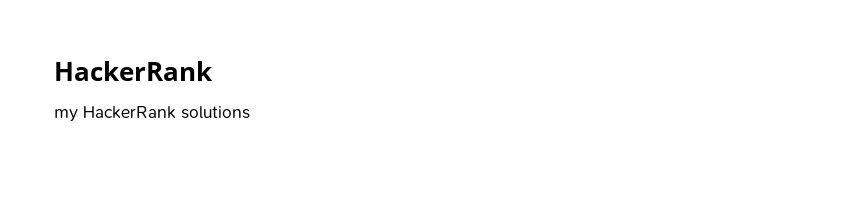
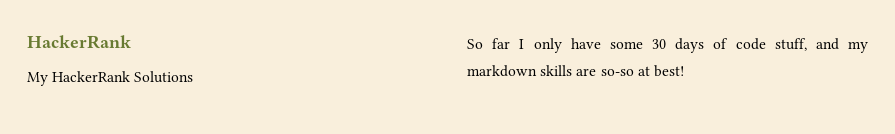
[54,106,250,122] my HackerRank solutions -> [27,71,194,86] [467,38,868,53] [467,65,684,77] My HackerRank Solutions // So far I only have some 30 days of code stuff, and my markdown skills are so-so at best!

